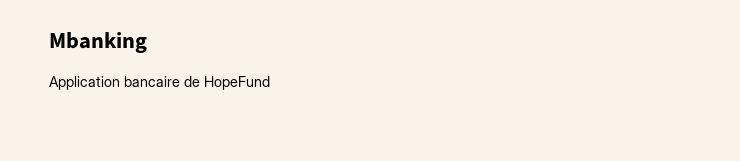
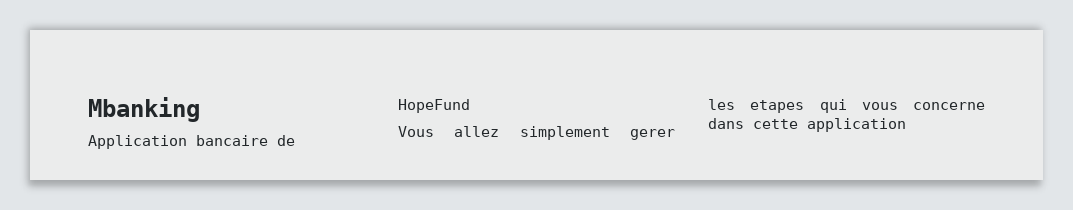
(270, 83) none -> [398,126,675,140] [708,99,985,113] [708,118,906,132] // Vous allez simplement gerer les etapes qui vous concerne dans cette application

